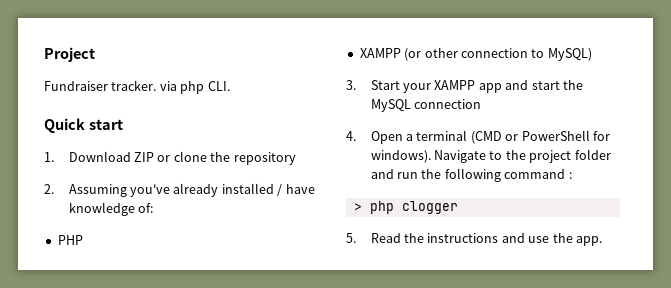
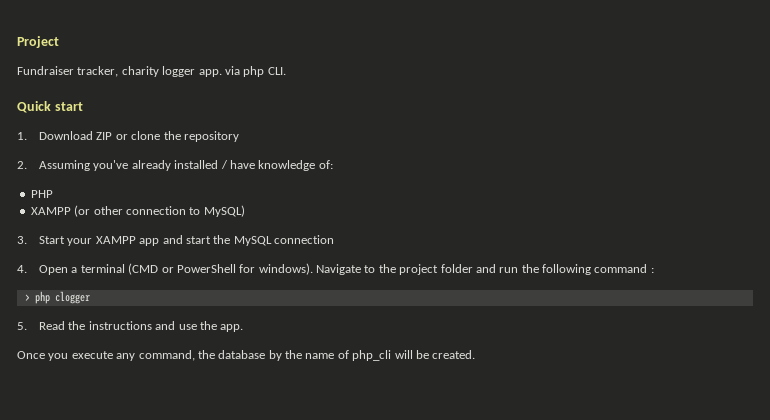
[111,80,157,91] tracker. -> [77,66,222,77] tracker, charity logger app.
(602, 241) none -> [17,350,476,361] // Once you execute any command, the database by the name of php_cli will be created.

